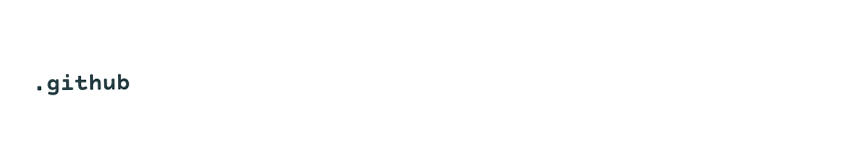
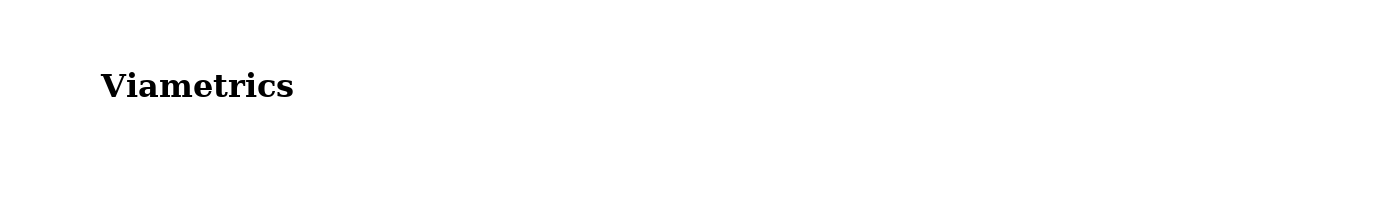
[32,73,131,96] .github -> [100,72,294,97] Viametrics

